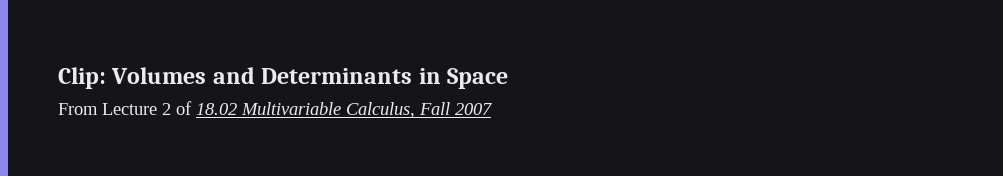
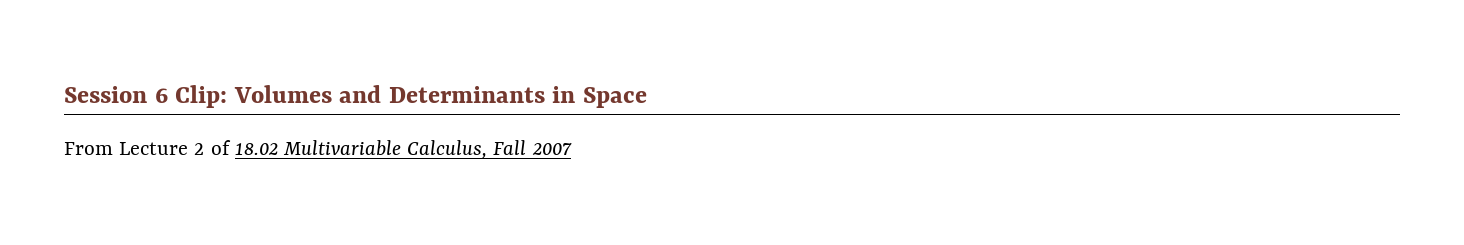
(58, 78) none -> [64,86,168,103] Session 6

